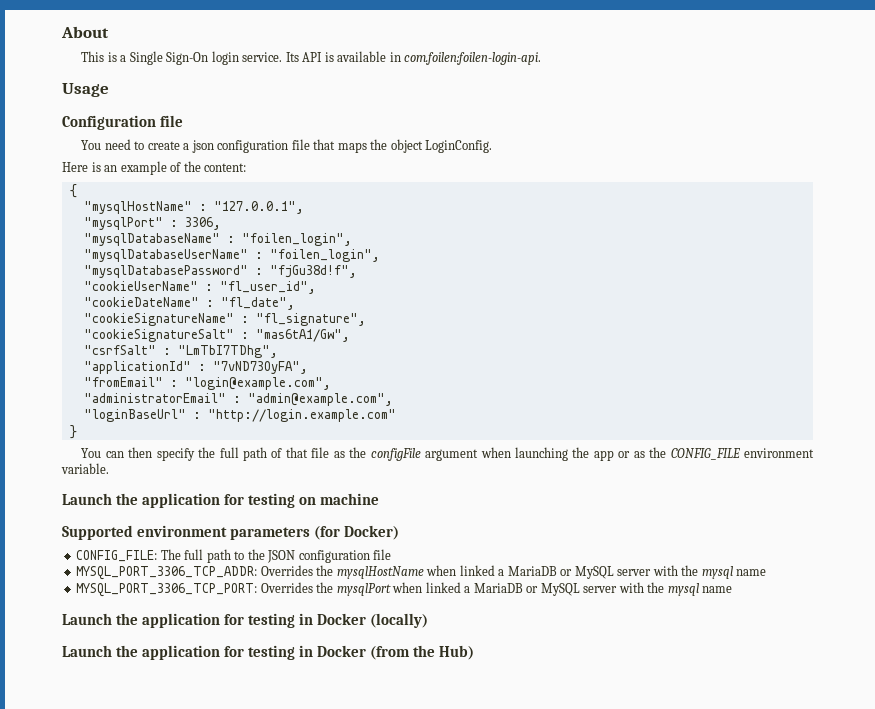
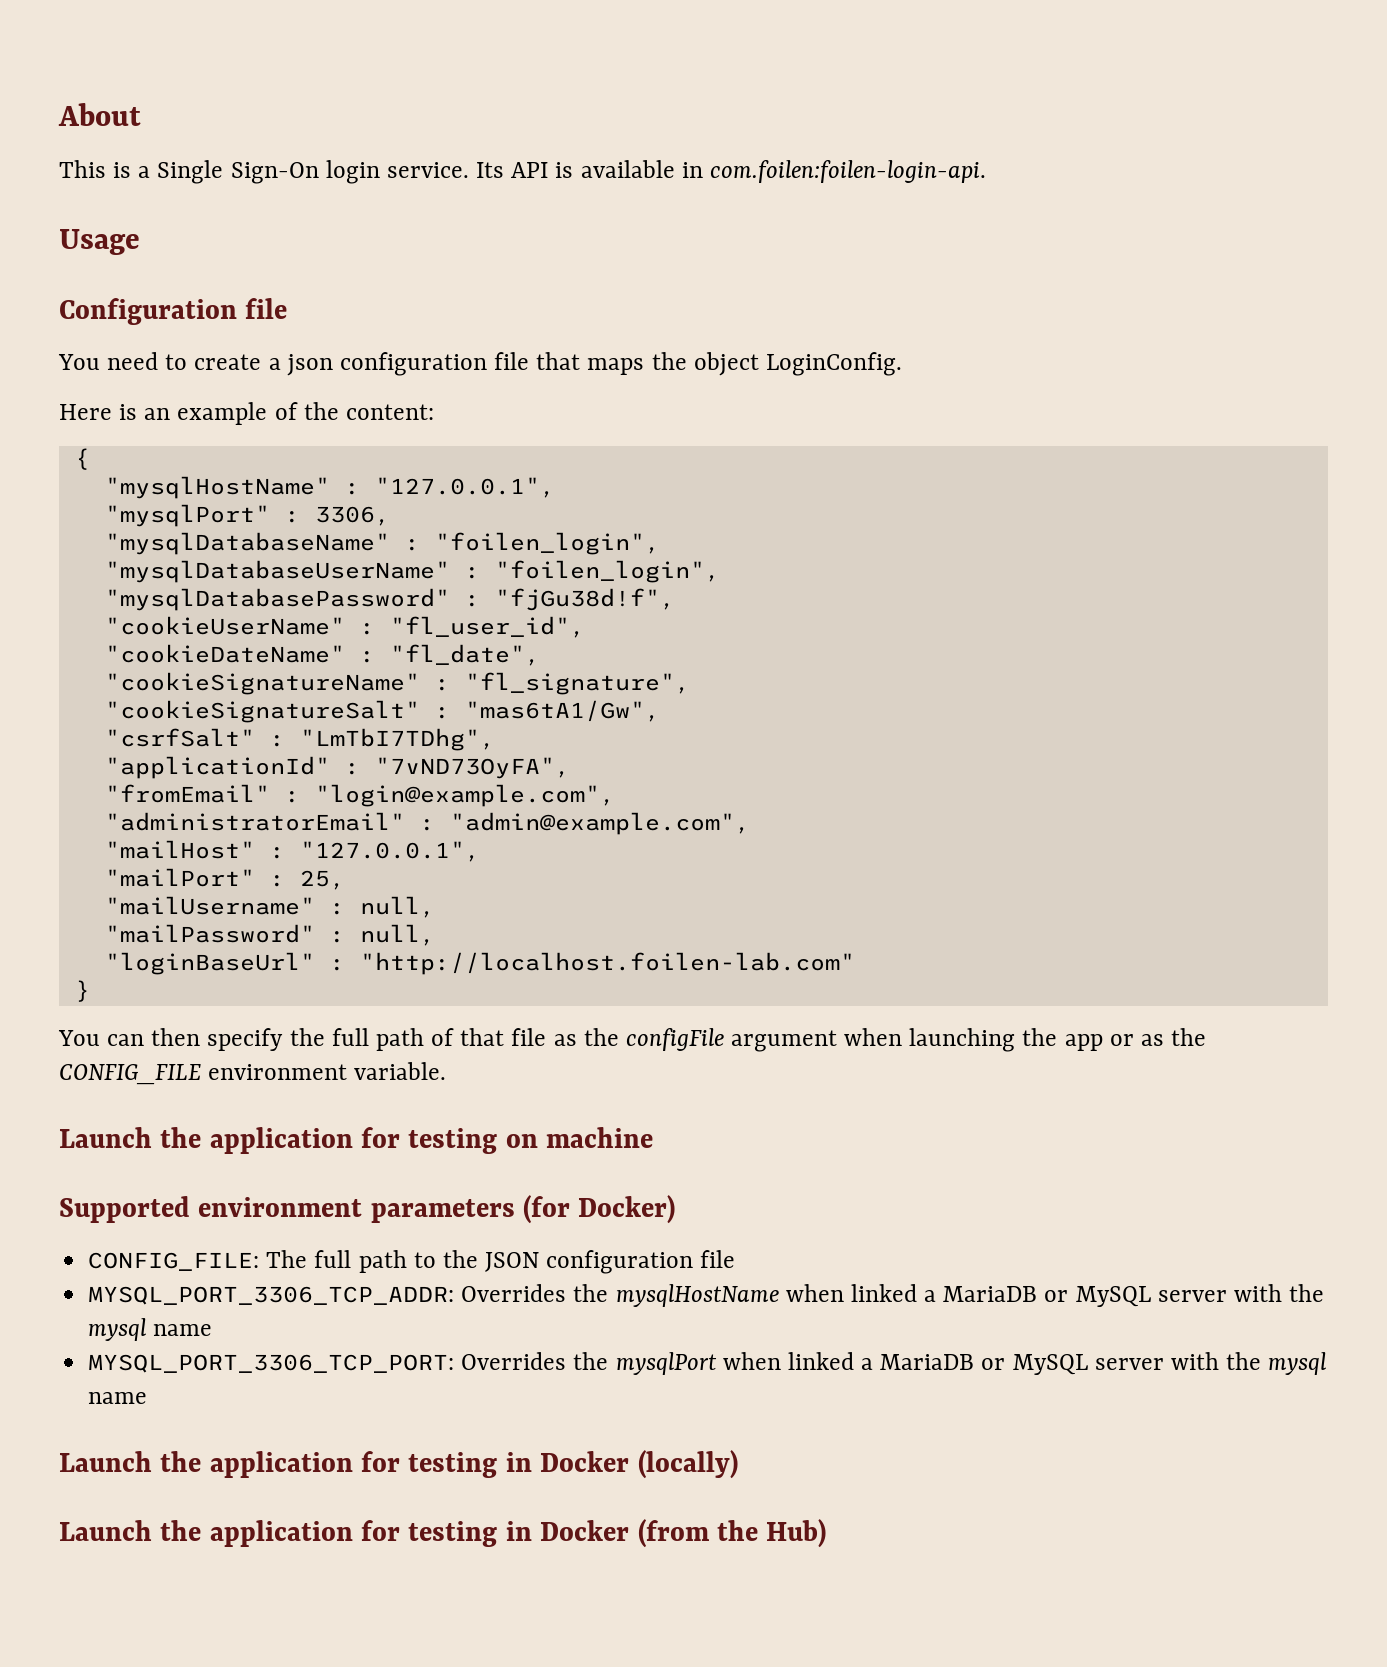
(393, 399) none -> [104,840,480,862] [104,868,345,890] [104,896,435,918] [104,924,435,946] // "mailHost" : "127.0.0.1", // "mailPort" : 25, // "mailUsername" : null, // "mailPassword" : null,
[207,409,396,422] "http://login.example.com" -> [359,952,855,975] "http://localhost.foilen-lab.com"

